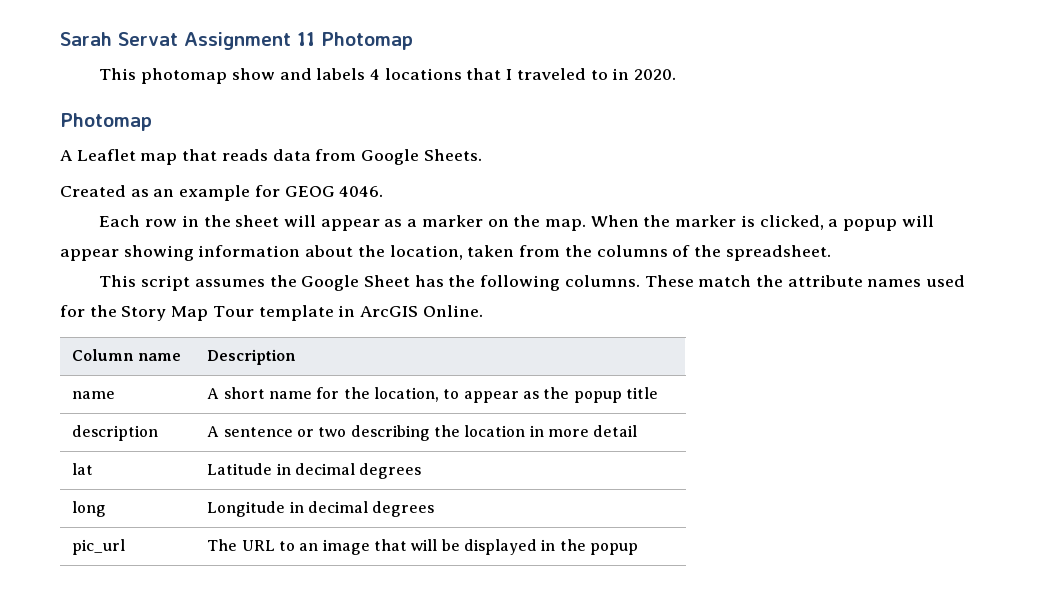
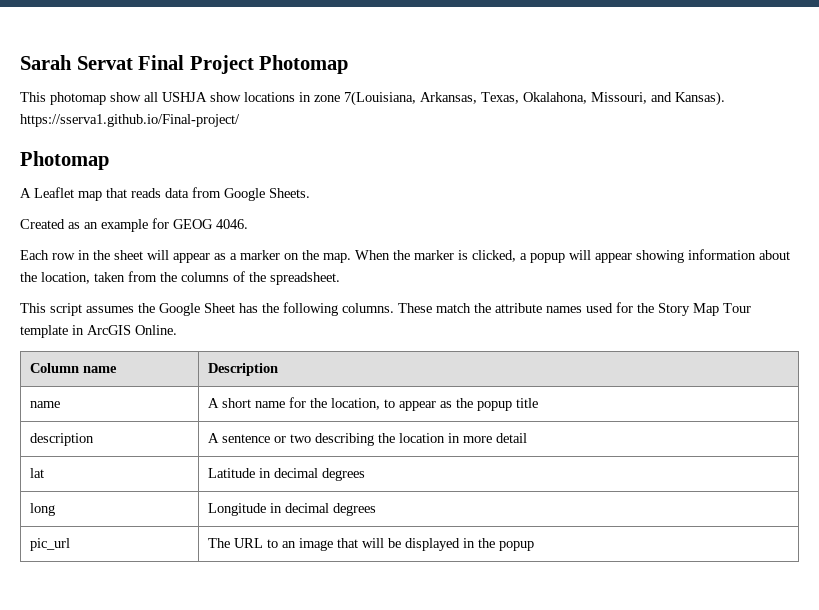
[184,32,315,50] Assignment 11 -> [138,55,254,74] Final Project
[279,68,677,80] and labels 4 locations that I traveled to in 2020. -> [144,91,725,106] [20,114,240,127] all USHJA show locations in zone 7(Louisiana, Arkansas, Texas, Okalahona, Missouri, and Kansas). https://sserva1.github.io/Final-project/

